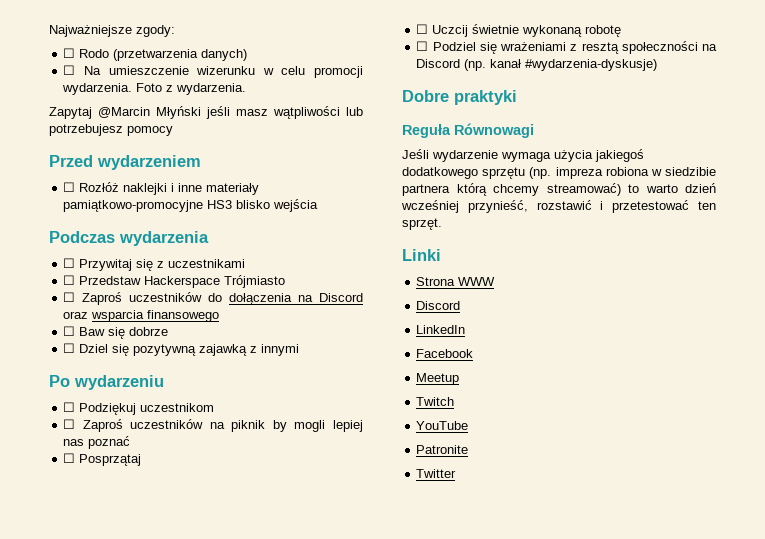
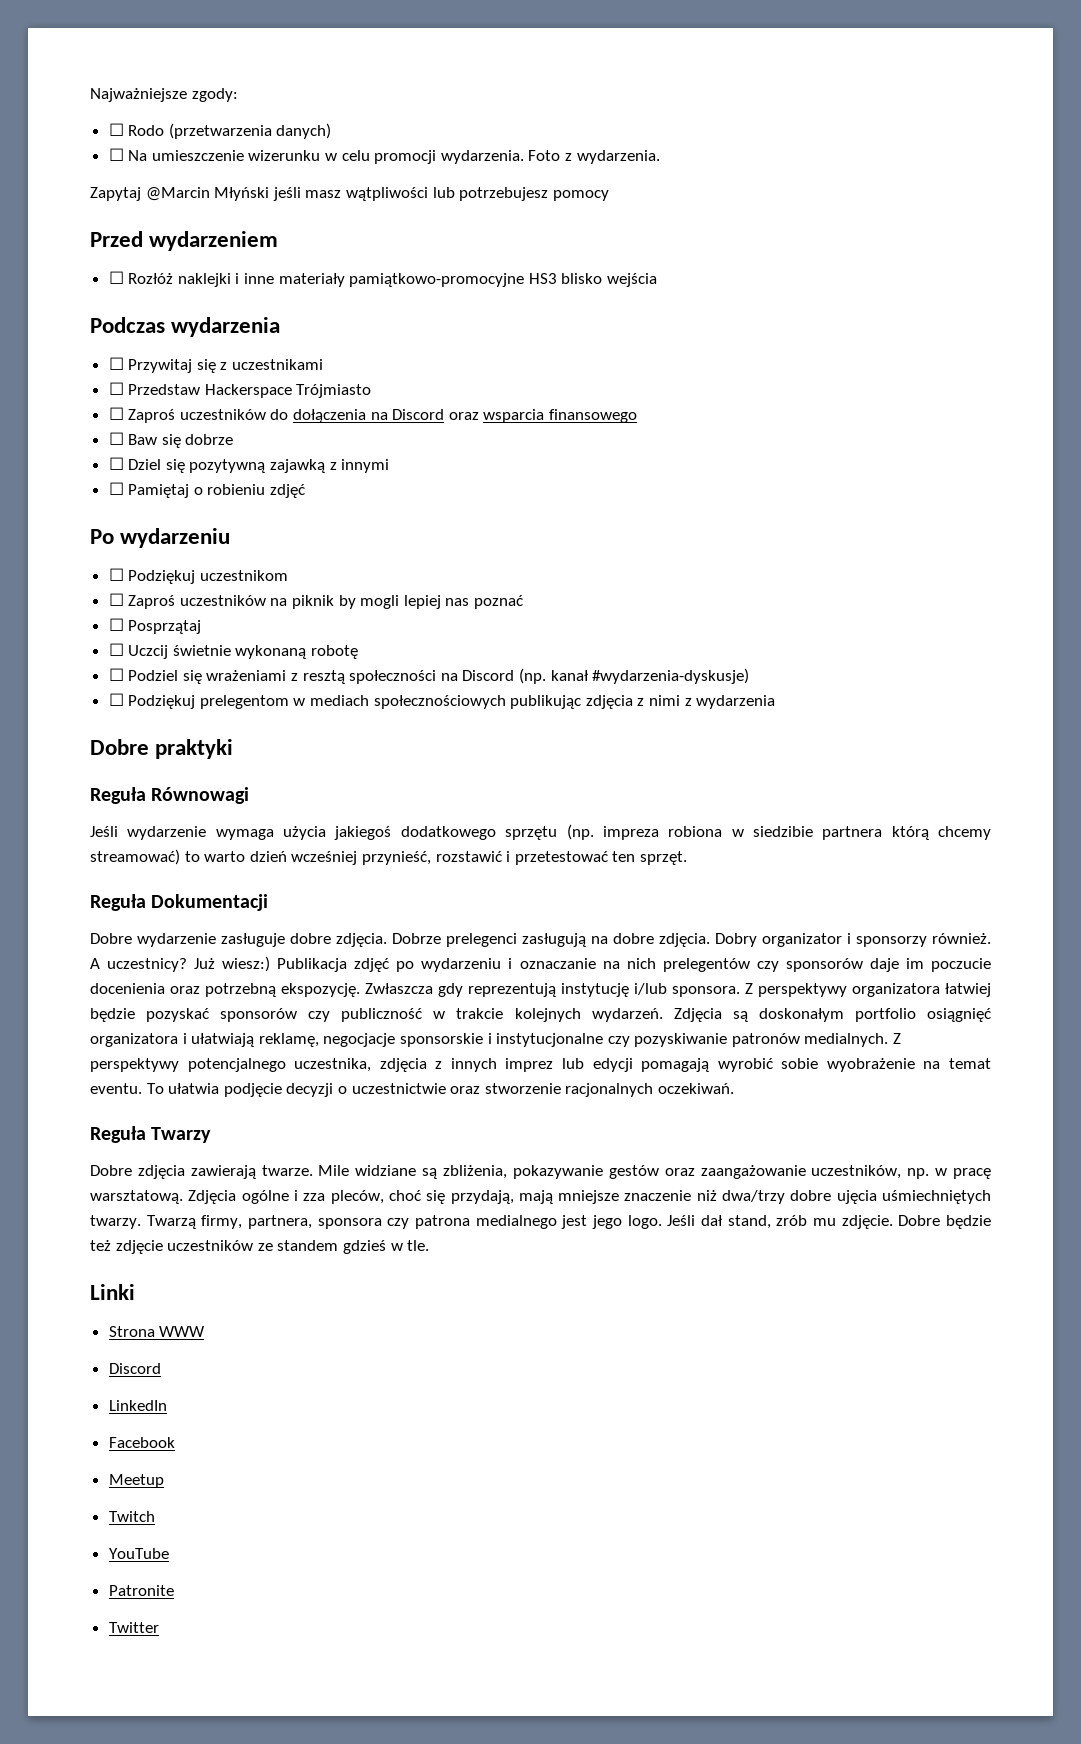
(300, 350) none -> [108,482,306,498] // ☐ Pamiętaj o robieniu zdjęć
(658, 65) none -> [108,693,776,709] // ☐ Podziękuj prelegentom w mediach społecznościowych publikując zdjęcia z nimi z wydarzenia
(442, 224) none -> [90,894,269,911] [90,933,991,947] [90,956,991,972] [90,983,991,997] [90,1008,992,1022] [90,1033,902,1047] [90,1058,991,1072] [90,1083,734,1097] [90,1126,212,1143] [90,1165,992,1179] [90,1190,991,1204] [90,1215,991,1229] [90,1240,430,1254] // Reguła Dokumentacji // Dobre wydarzenie zasługuje dobre zdjęcia. Dobrze prelegenci zasługują na dobre zdjęcia. Dobry organizator i sponsorzy również. A uczestnicy? Już wiesz:) Publikacja zdjęć po wydarzeniu i oznaczanie na nich prelegentów czy sponsorów daje im poczucie docenienia oraz potrzebną ekspozycję. Zwłaszcza gdy reprezentują instytucję i/lub sponsora. Z perspektywy organizatora łatwiej będzie pozyskać sponsorów czy publiczność w trakcie kolejnych wydarzeń. Zdjęcia są doskonałym portfolio osiągnięć organizatora i ułatwiają reklamę, negocjacje sponsorskie i instytucjonalne czy pozyskiwanie patronów medialnych. Z perspektywy potencjalnego uczestnika, zdjęcia z innych imprez lub edycji pomagają wyrobić sobie wyobrażenie na temat eventu. To ułatwia podjęcie decyzji o uczestnictwie oraz stworzenie racjonalnych oczekiwań. // Reguła Twarzy // Dobre zdjęcia zawierają twarze. Mile widziane są zbliżenia, pokazywanie gestów oraz zaangażowanie uczestników, np. w pracę warsztatową. Zdjęcia ogólne i zza pleców, choć się przydają, mają mniejsze znaczenie niż dwa/trzy dobre ujęcia uśmiechniętych twarzy. Twarzą firmy, partnera, sponsora czy patrona medialnego jest jego logo. Jeśli dał stand, zrób mu zdjęcie. Dobre będzie też zdjęcie uczestników ze standem gdzieś w tle.

